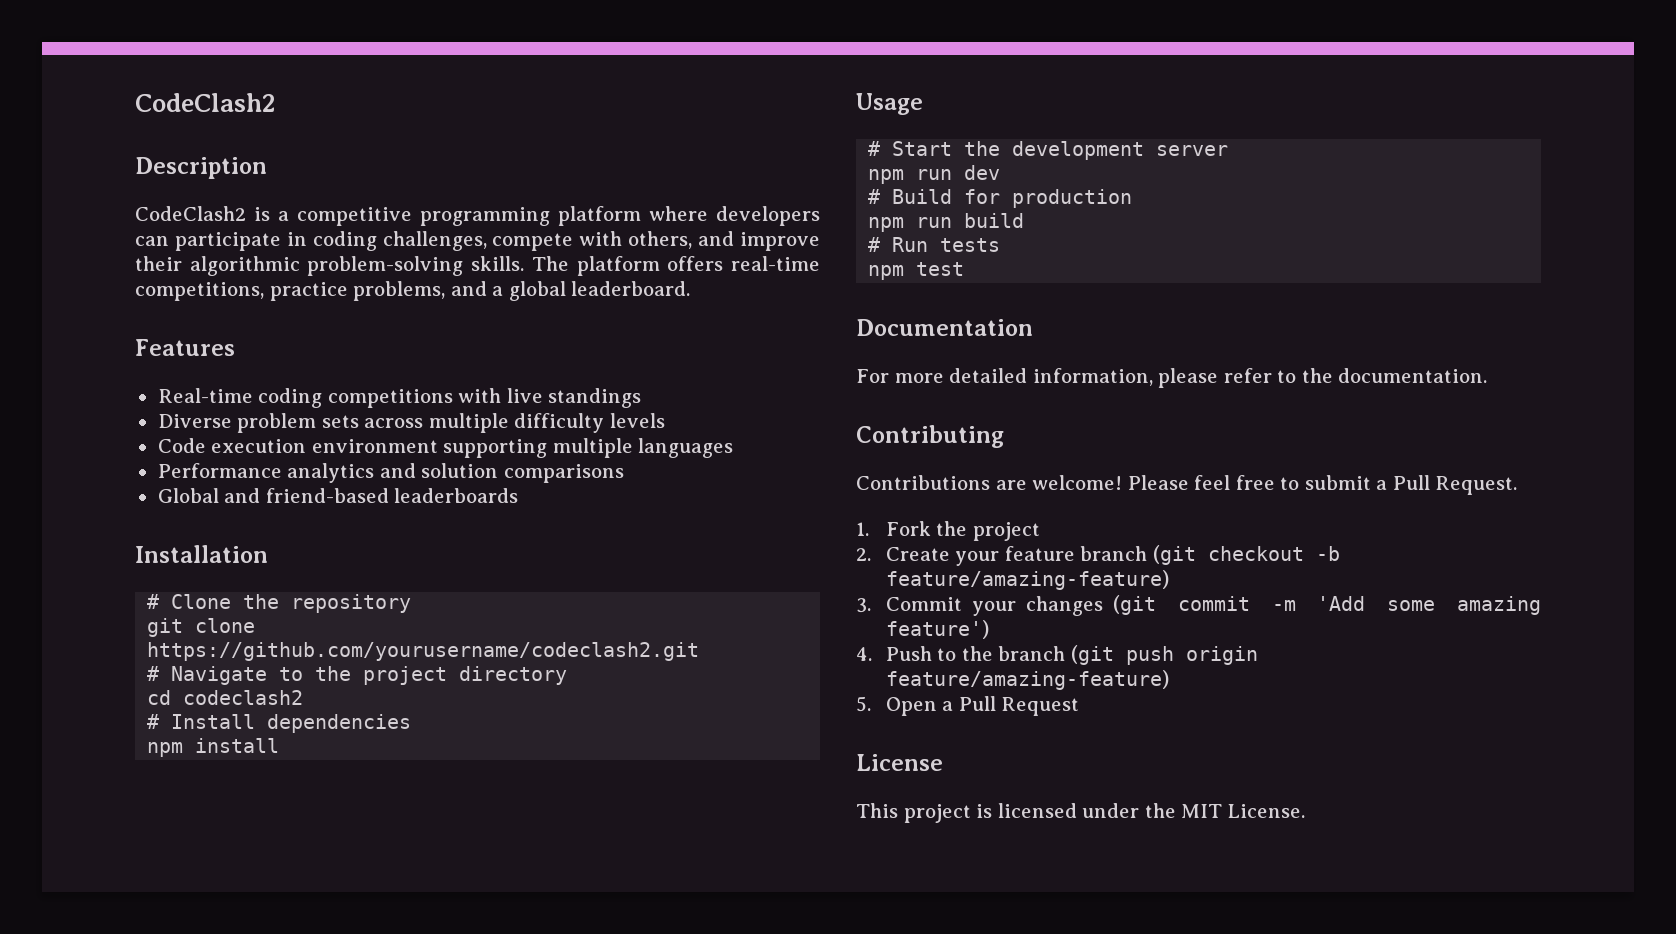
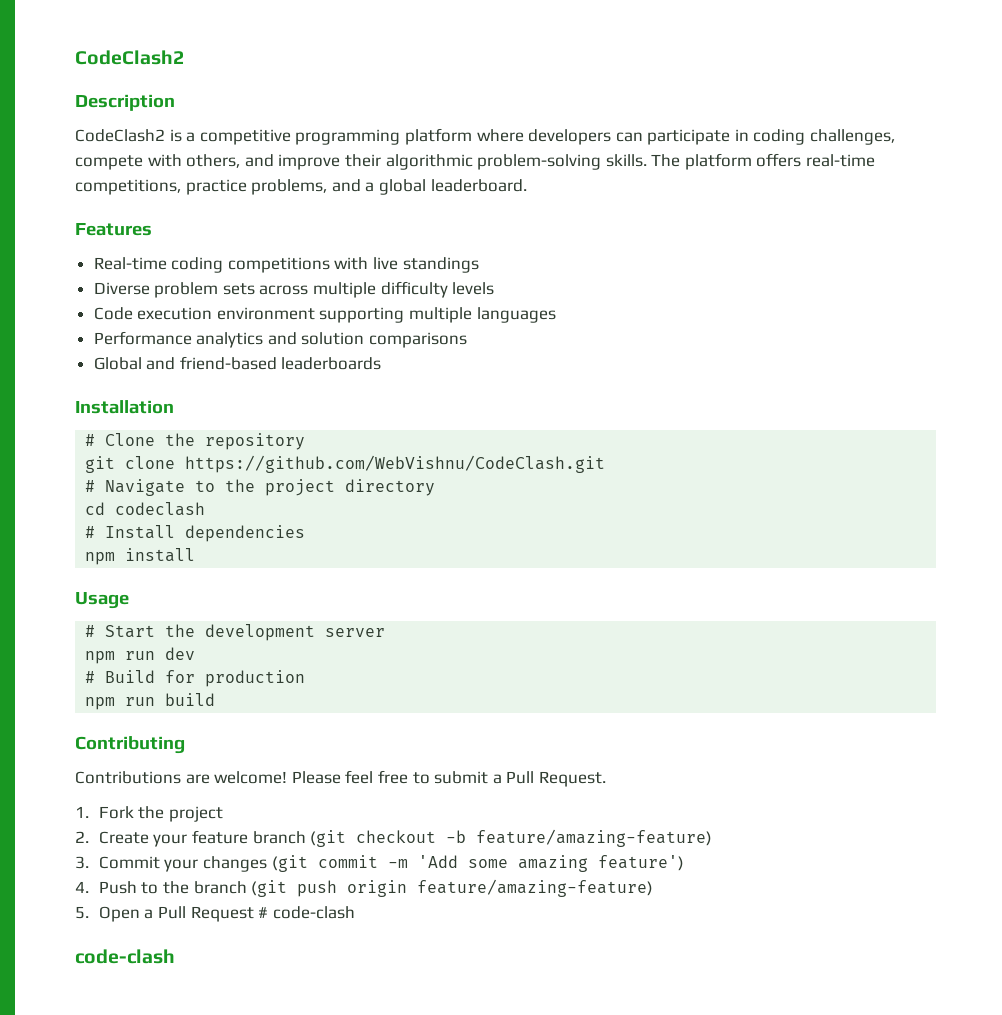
[147,642,700,661] https://github.com/yourusername/codeclash2.git -> [185,455,606,473] https://github.com/WebVishnu/CodeClash.git
[183,690,304,705] codeclash2 -> [115,502,206,516] codeclash
[868,237,1001,252] [868,262,965,280] [856,319,1033,336] [856,368,1488,388] // # Run tests // npm test // Documentation // For more detailed information, please refer to the documentation. -> (216, 699) none
[856,754,943,771] [856,803,1305,823] // License // This project is licensed under the MIT License. -> [258,906,355,919] [75,949,175,964] # code-clash // code-clash

